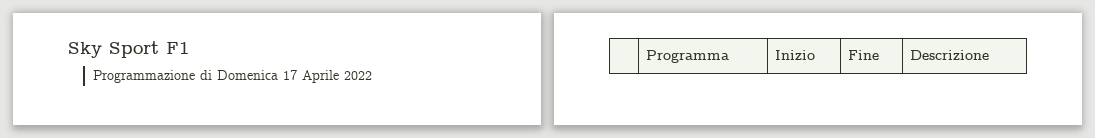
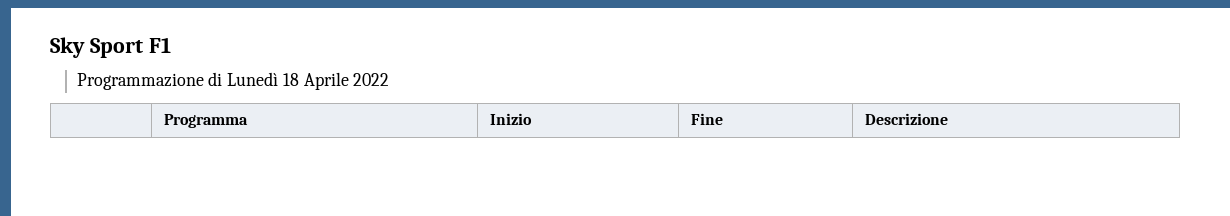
[216,70,297,80] Domenica 17 -> [227,72,299,86] Lunedì 18

